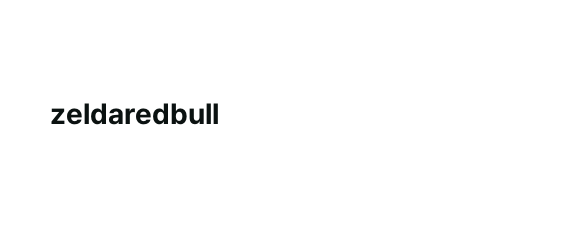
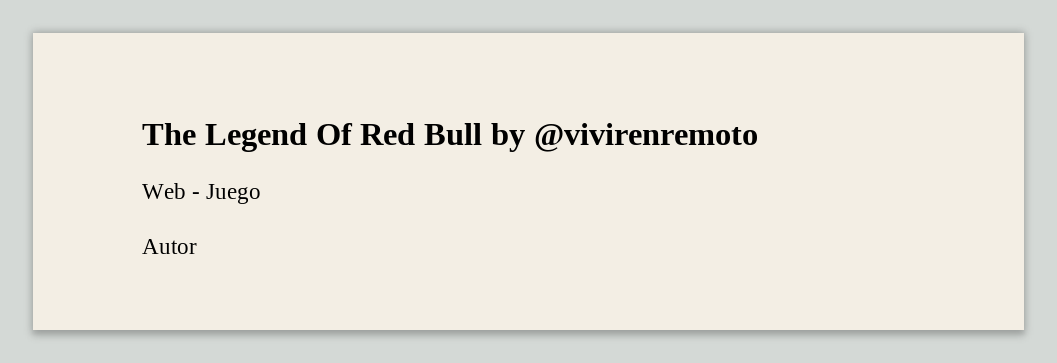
[50,103,219,125] zeldaredbull -> [142,123,758,152] [142,183,262,204] [142,239,197,254] The Legend Of Red Bull by @vivirenremoto // Web - Juego // Autor

